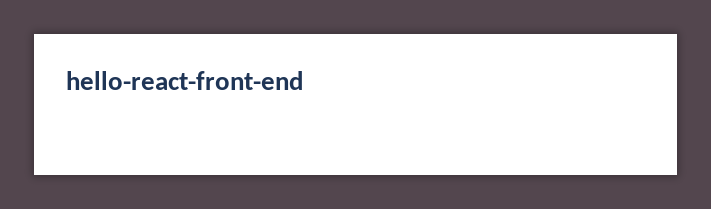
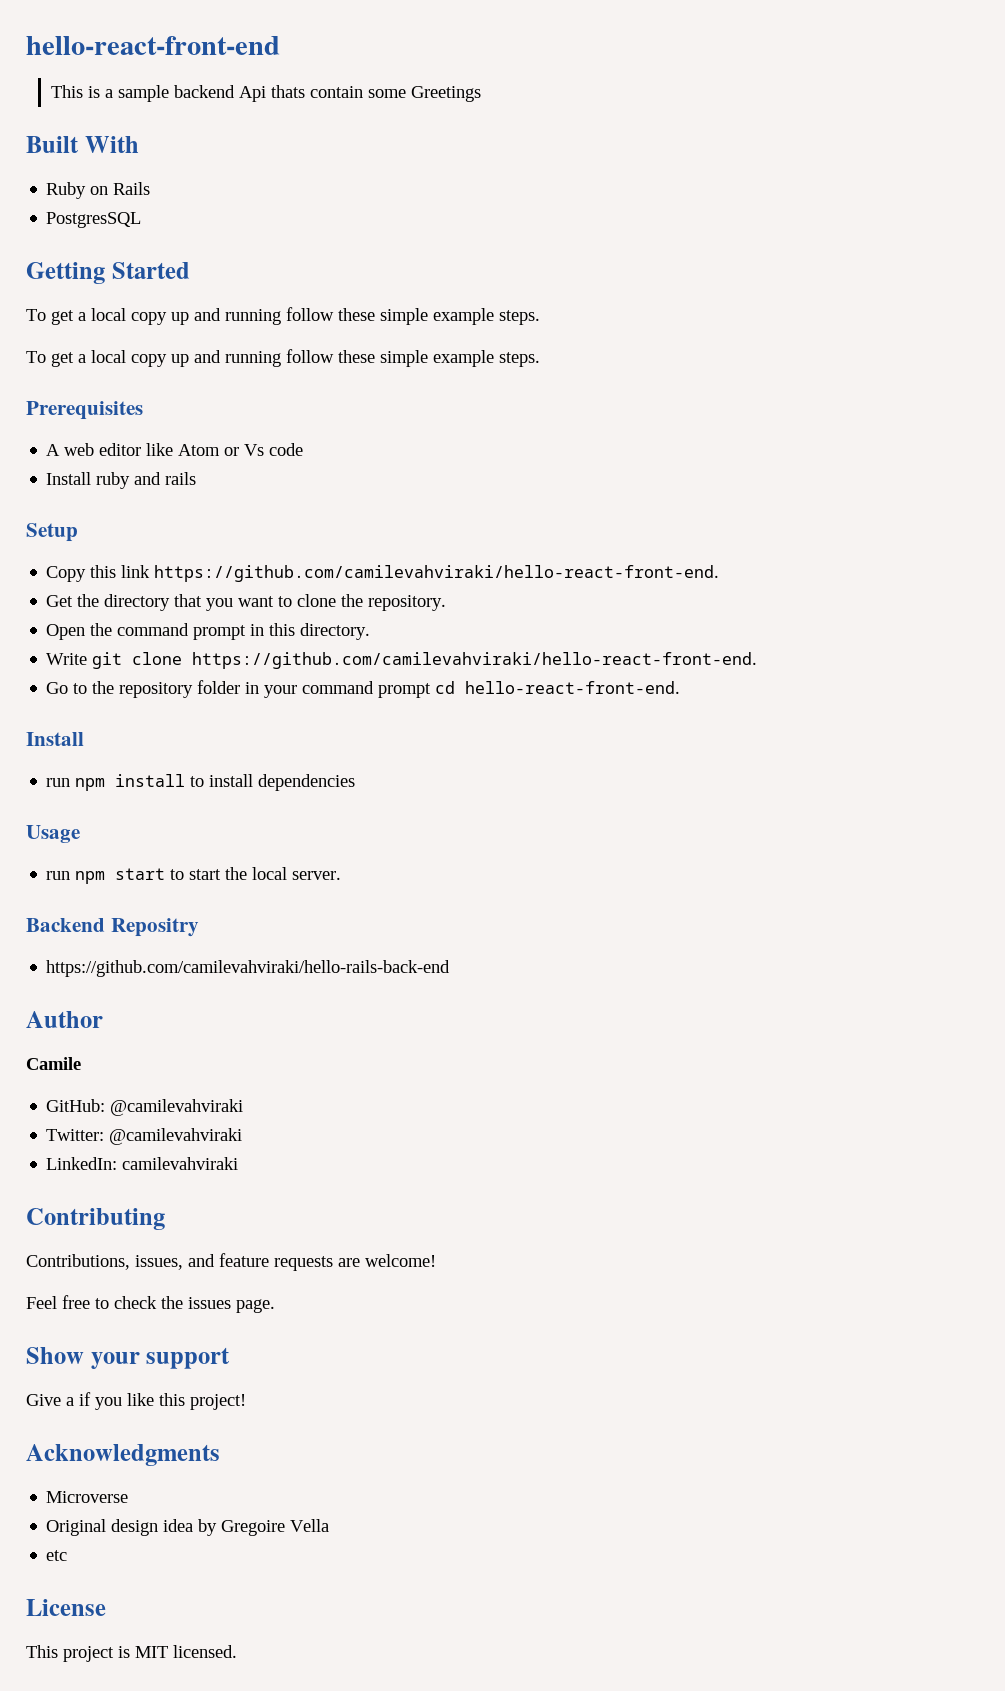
(303, 80) none -> [51,85,482,102] [26,136,139,153] [46,182,151,199] [46,212,142,228] [26,262,190,284] [26,307,540,325] [26,349,540,367] [26,401,143,420] [46,443,304,456] [46,472,197,489] [26,523,78,542] [46,565,720,582] [46,594,447,611] [46,623,371,640] [46,652,758,669] [46,680,681,698] [26,732,84,746] [46,774,356,791] [26,825,80,843] [46,867,342,884] [26,918,199,937] [46,960,451,977] [26,1011,103,1028] [26,1057,81,1070] [46,1099,244,1116] [46,1128,243,1145] [46,1157,239,1170] [26,1208,165,1230] [26,1253,436,1271] [26,1295,275,1313] [26,1347,231,1369] [26,1392,246,1410] [26,1444,220,1466] [46,1491,129,1503] [46,1519,330,1536] [46,1550,68,1561] [26,1599,106,1616] [26,1645,237,1662] // This is a sample backend Api thats contain some Greetings // Built With // Ruby on Rails // PostgresSQL // Getting Started // To get a local copy up and running follow these simple example steps. // To get a local copy up and running follow these simple example steps. // Prerequisites // A web editor like Atom or Vs code // Install ruby and rails // Setup // Copy this link https://github.com/camilevahviraki/hello-react-front-end. // Get the directory that you want to clone the repository. // Open the command prompt in this directory. // Write git clone https://github.com/camilevahviraki/hello-react-front-end. // Go to the repository folder in your command prompt cd hello-react-front-end. // Install // run npm install to install dependencies // Usage // run npm start to start the local server. // Backend Repositry // https://github.com/camilevahviraki/hello-rails-back-end // Author // Camile // GitHub: @camilevahviraki // Twitter: @camilevahviraki // LinkedIn: camilevahviraki // Contributing // Contributions, issues, and feature requests are welcome! // Feel free to check the issues page. // Show your support // Give a if you like this project! // Acknowledgments // Microverse // Original design idea by Gregoire Vella // etc // License // This project is MIT licensed.

